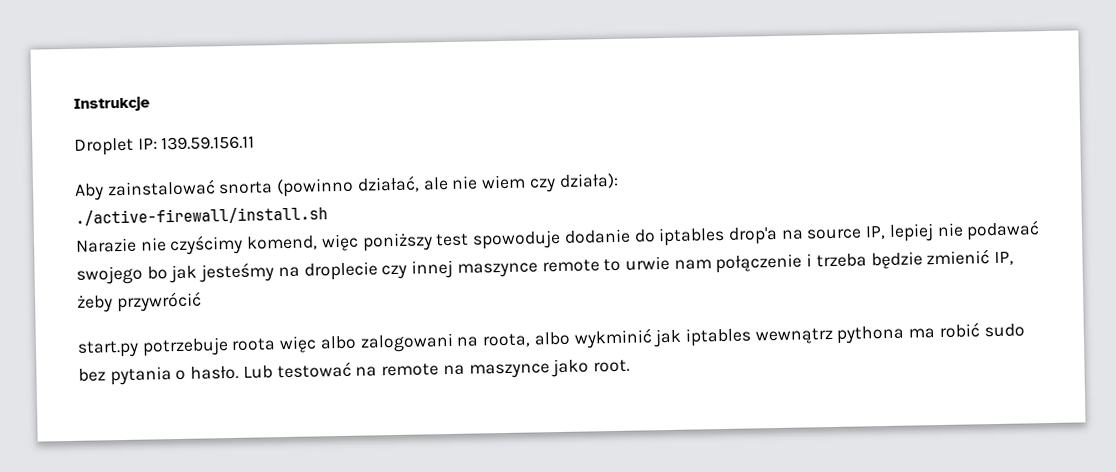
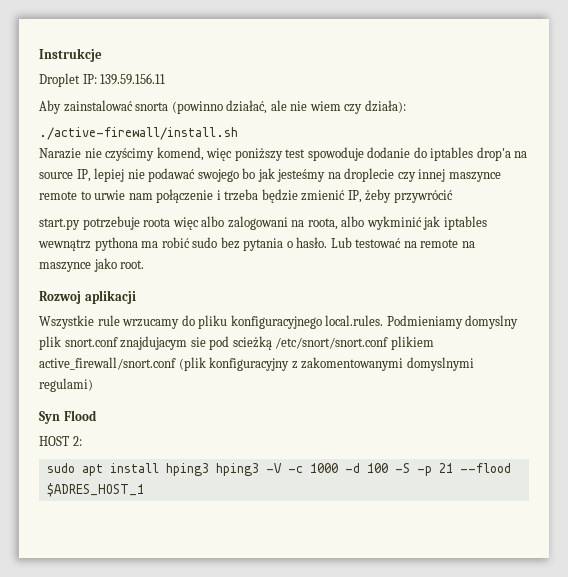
(630, 366) none -> [39,290,136,304] [39,315,519,329] [39,336,434,350] [39,357,474,371] [39,378,93,392] [39,410,97,424] [39,436,82,446] [46,463,511,476] [46,483,144,497] // Rozwoj aplikacji // Wszystkie rule wrzucamy do pliku konfiguracyjnego local.rules. Podmieniamy domyslny plik snort.conf znajdujacym sie pod scieżką /etc/snort/snort.conf plikiem active_firewall/snort.conf (plik konfiguracyjny z zakomentowanymi domyslnymi regulami) // Syn Flood // HOST 2: // sudo apt install hping3 hping3 -V -c 1000 -d 100 -S -p 21 --flood $ADRES_HOST_1

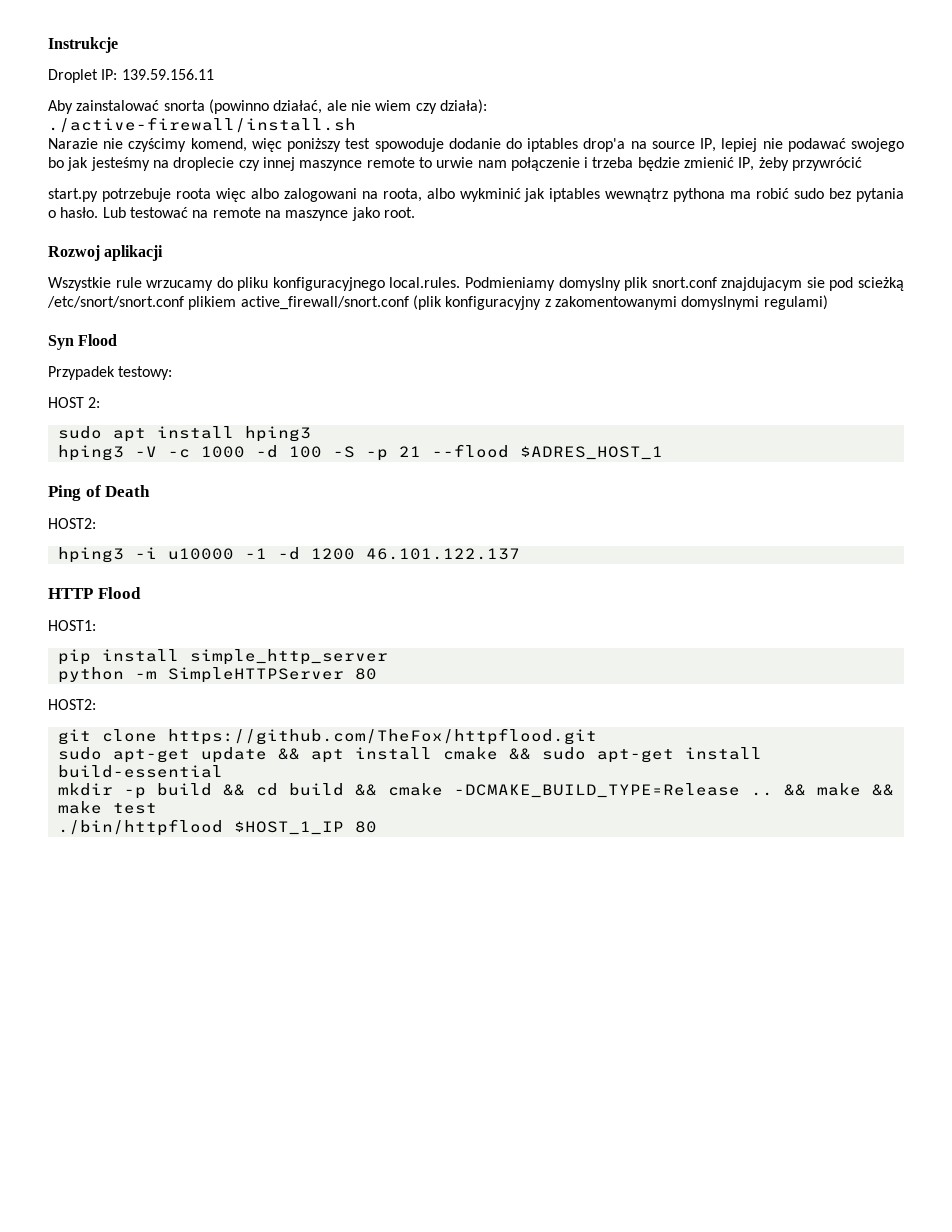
(97, 415) none -> [48,366,173,380] // Przypadek testowy:
(209, 469) none -> (311, 434) //
(144, 490) none -> [48,485,151,501] [48,518,96,529] [57,547,520,563] [48,587,141,599] [48,620,96,631] [57,649,388,665] [57,667,377,683] [48,699,96,710] [57,728,597,745] [57,747,762,763] [57,765,223,778] [57,783,894,799] [57,801,157,814] [57,819,377,836] // Ping of Death // HOST2: // hping3 -i u10000 -1 -d 1200 46.101.122.137 // HTTP Flood // HOST1: // pip install simple_http_server // python -m SimpleHTTPServer 80 // HOST2: // git clone https://github.com/TheFox/httpflood.git // sudo apt-get update && apt install cmake && sudo apt-get install build-essential // mkdir -p build && cd build && cmake -DCMAKE_BUILD_TYPE=Release .. && make && make test // ./bin/httpflood $HOST_1_IP 80

